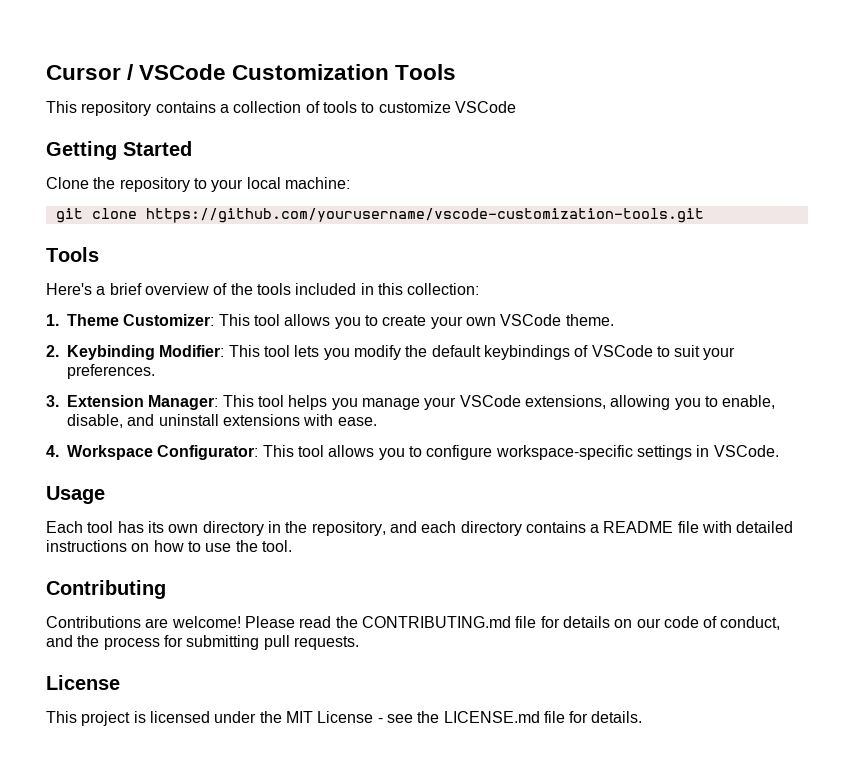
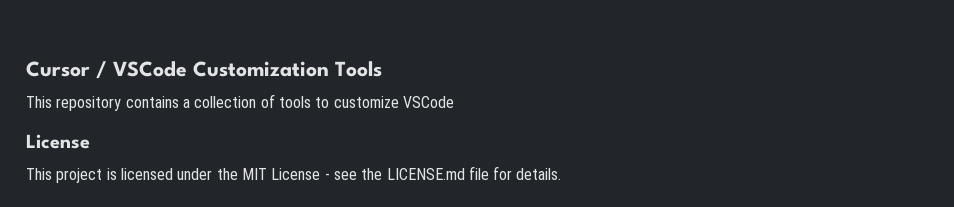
[46,141,192,160] [46,177,350,192] [55,208,704,223] [46,247,99,262] [46,283,480,295] [46,314,614,329] [46,345,736,360] [67,364,155,379] [46,395,776,410] [67,414,377,428] [46,445,779,460] [46,486,105,504] [46,521,794,536] [46,540,292,552] [46,580,166,599] [46,616,781,630] [46,635,359,650] // Getting Started // Clone the repository to your local machine: // git clone https://github.com/yourusername/vscode-customization-tools.git // Tools // Here's a brief overview of the tools included in this collection: // 1. Theme Customizer: This tool allows you to create your own VSCode theme. // 2. Keybinding Modifier: This tool lets you modify the default keybindings of VSCode to suit your preferences. // 3. Extension Manager: This tool helps you manage your VSCode extensions, allowing you to enable, disable, and uninstall extensions with ease. // 4. Workspace Configurator: This tool allows you to configure workspace-specific settings in VSCode. // Usage // Each tool has its own directory in the repository, and each directory contains a README file with detailed instructions on how to use the tool. // Contributing // Contributions are welcome! Please read the CONTRIBUTING.md file for details on our code of conduct, and the process for submitting pull requests. -> (454, 102) none

